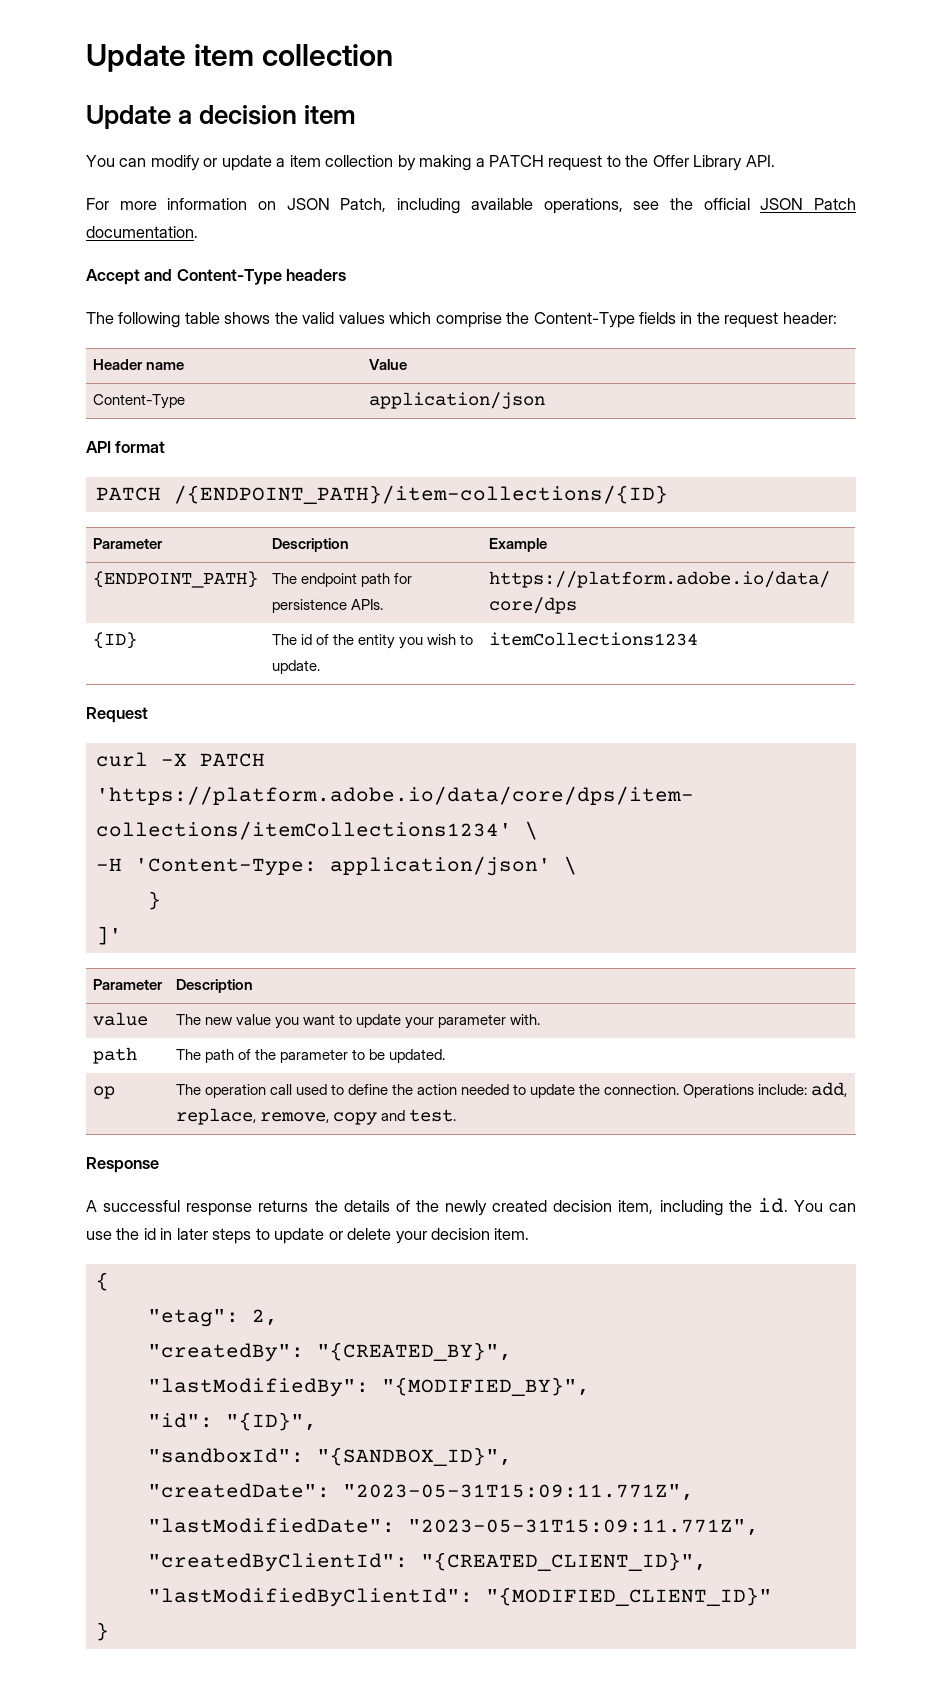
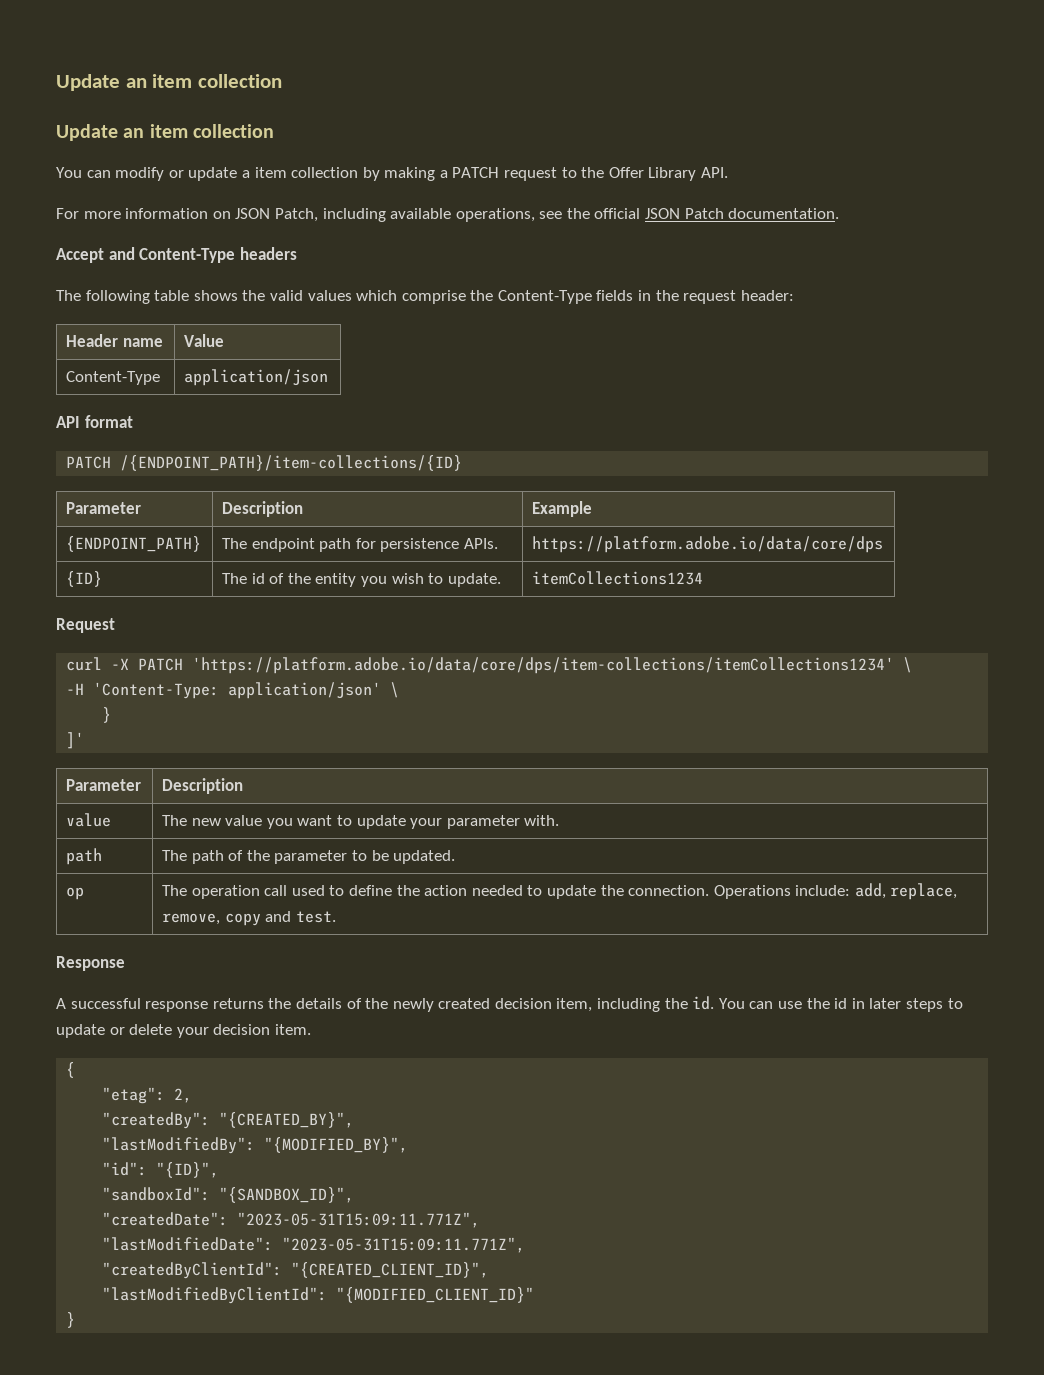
[86,44,186,72] Update -> [56,74,147,91] Update an
[178,105,357,125] a decision item -> [123,124,274,138] an item collection

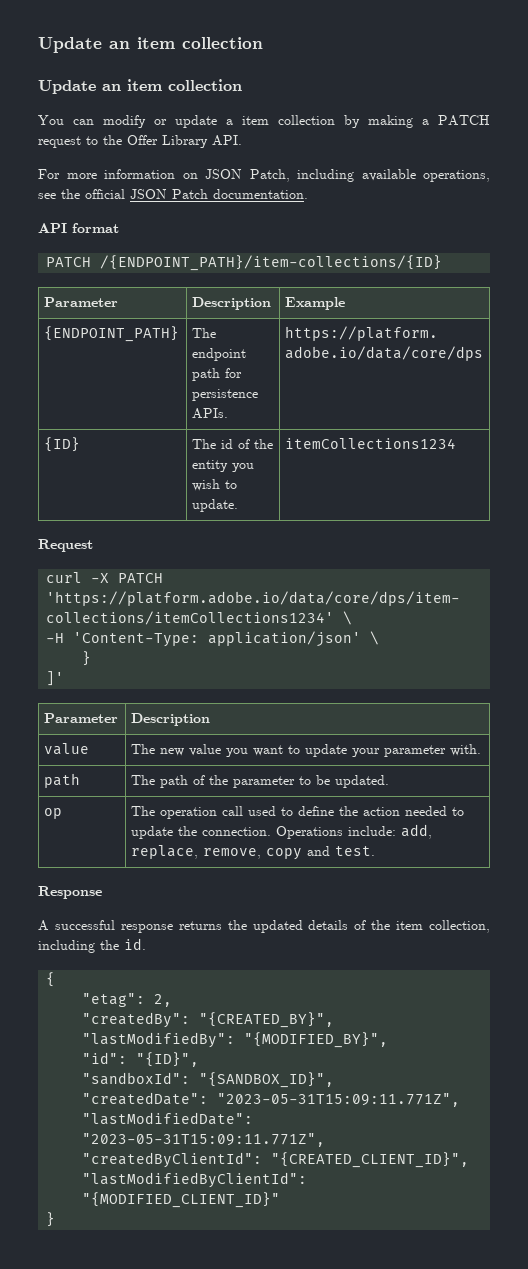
[56,247,297,263] [56,290,794,304] [66,334,163,347] [184,334,225,347] [66,371,161,385] [184,369,329,386] // Accept and Content-Type headers // The following table shows the valid values which comprise the Content-Type fields in the request header: // Header name | Value // Content-Type | application/json -> (308, 194) none
(292, 1003) none -> [252,920,303,933] updated
[392,998,593,1012] newly created decision item, -> [396,920,490,933] item collection,
[718,998,963,1012] [56,1024,311,1038] You can use the id in later steps to update or delete your decision item. -> (146, 944) none

